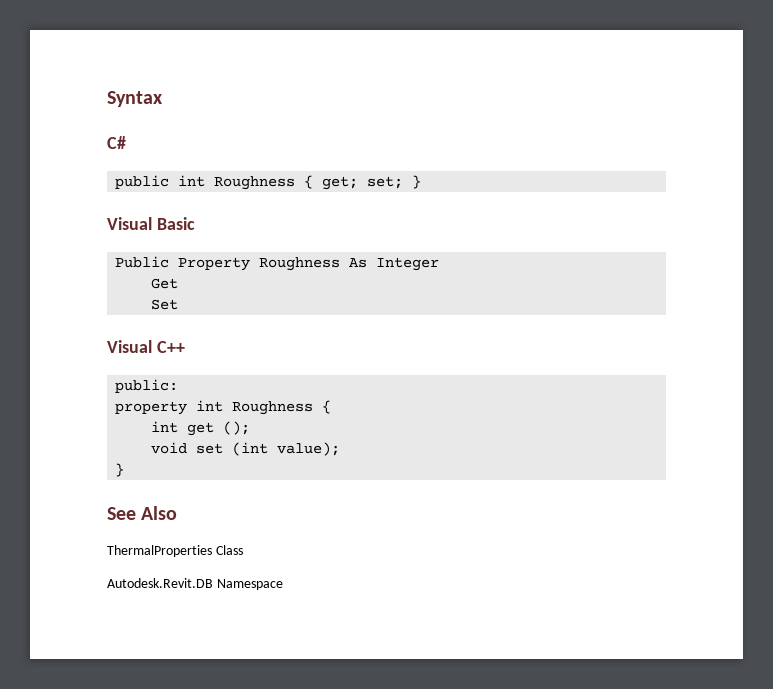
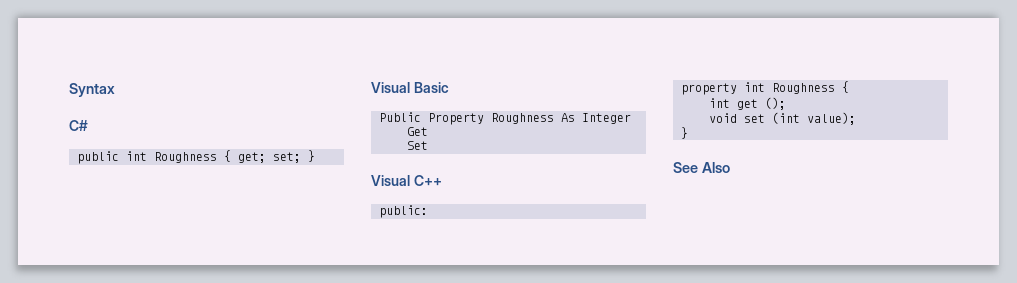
[107,545,243,557] [107,578,283,590] // ThermalProperties Class // Autodesk.Revit.DB Namespace -> (730, 167) none

